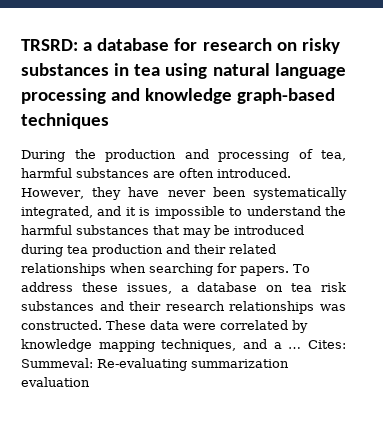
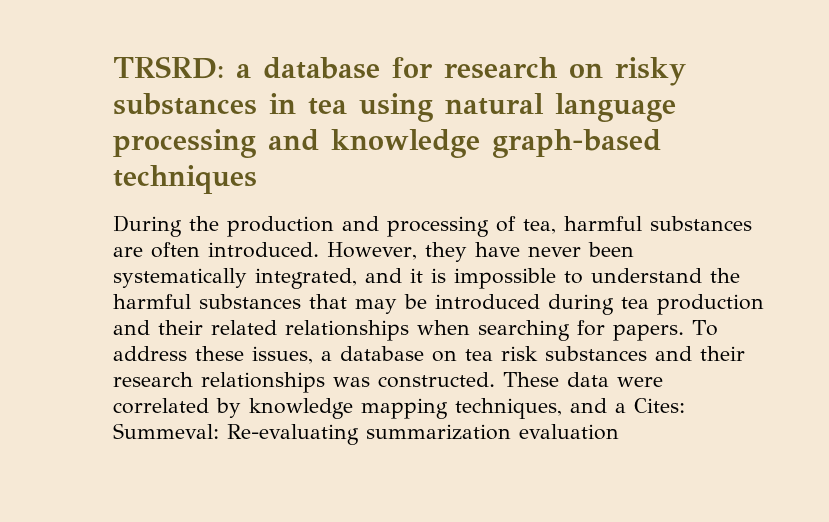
[288,347,302,349] … -> (626, 408) none

